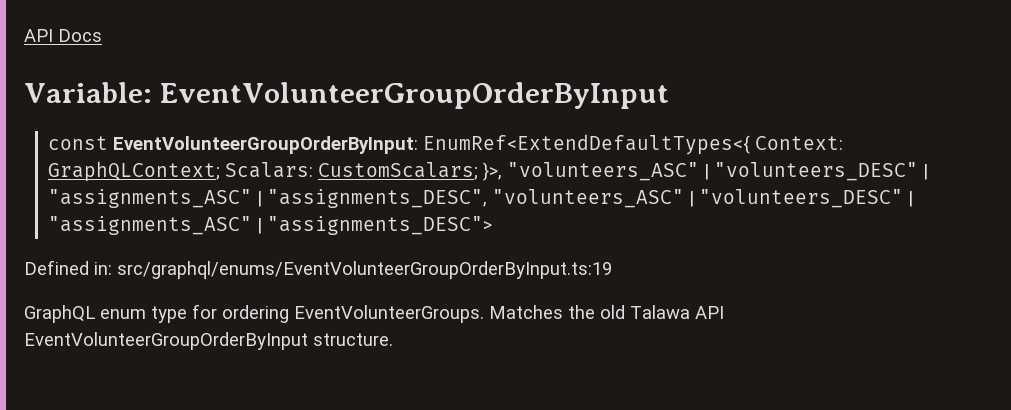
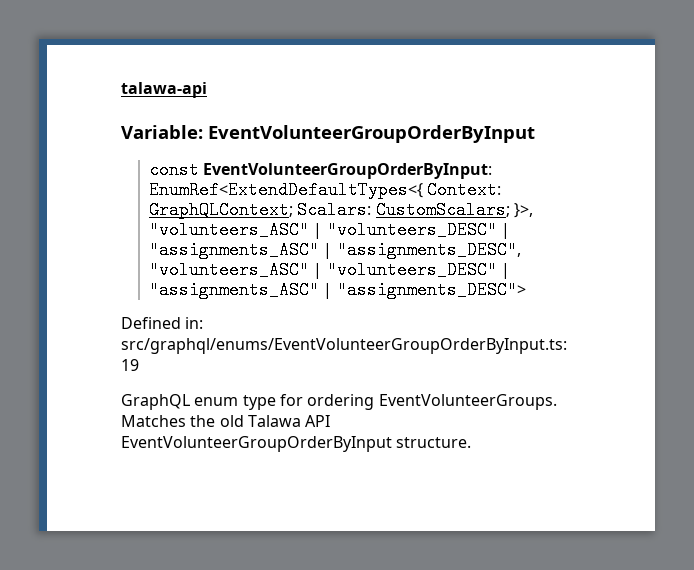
[24,29,102,42] API Docs -> [121,82,207,98] talawa-api

